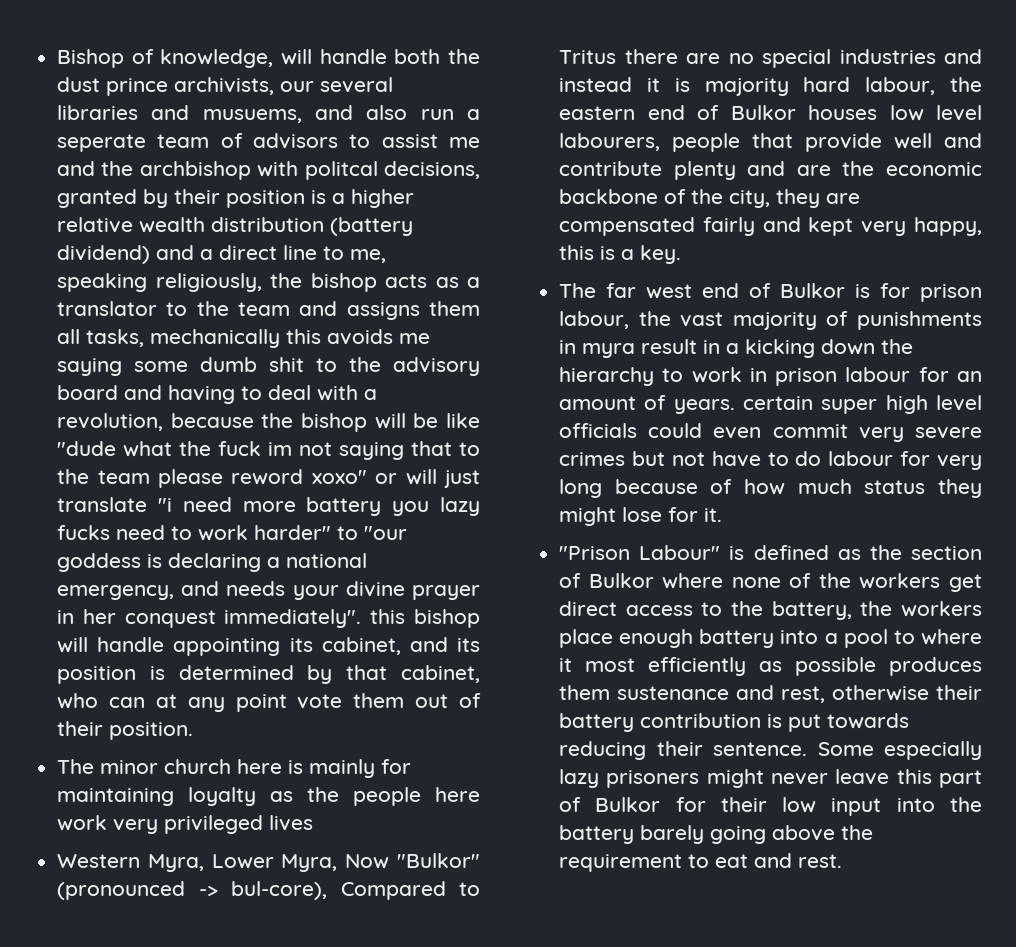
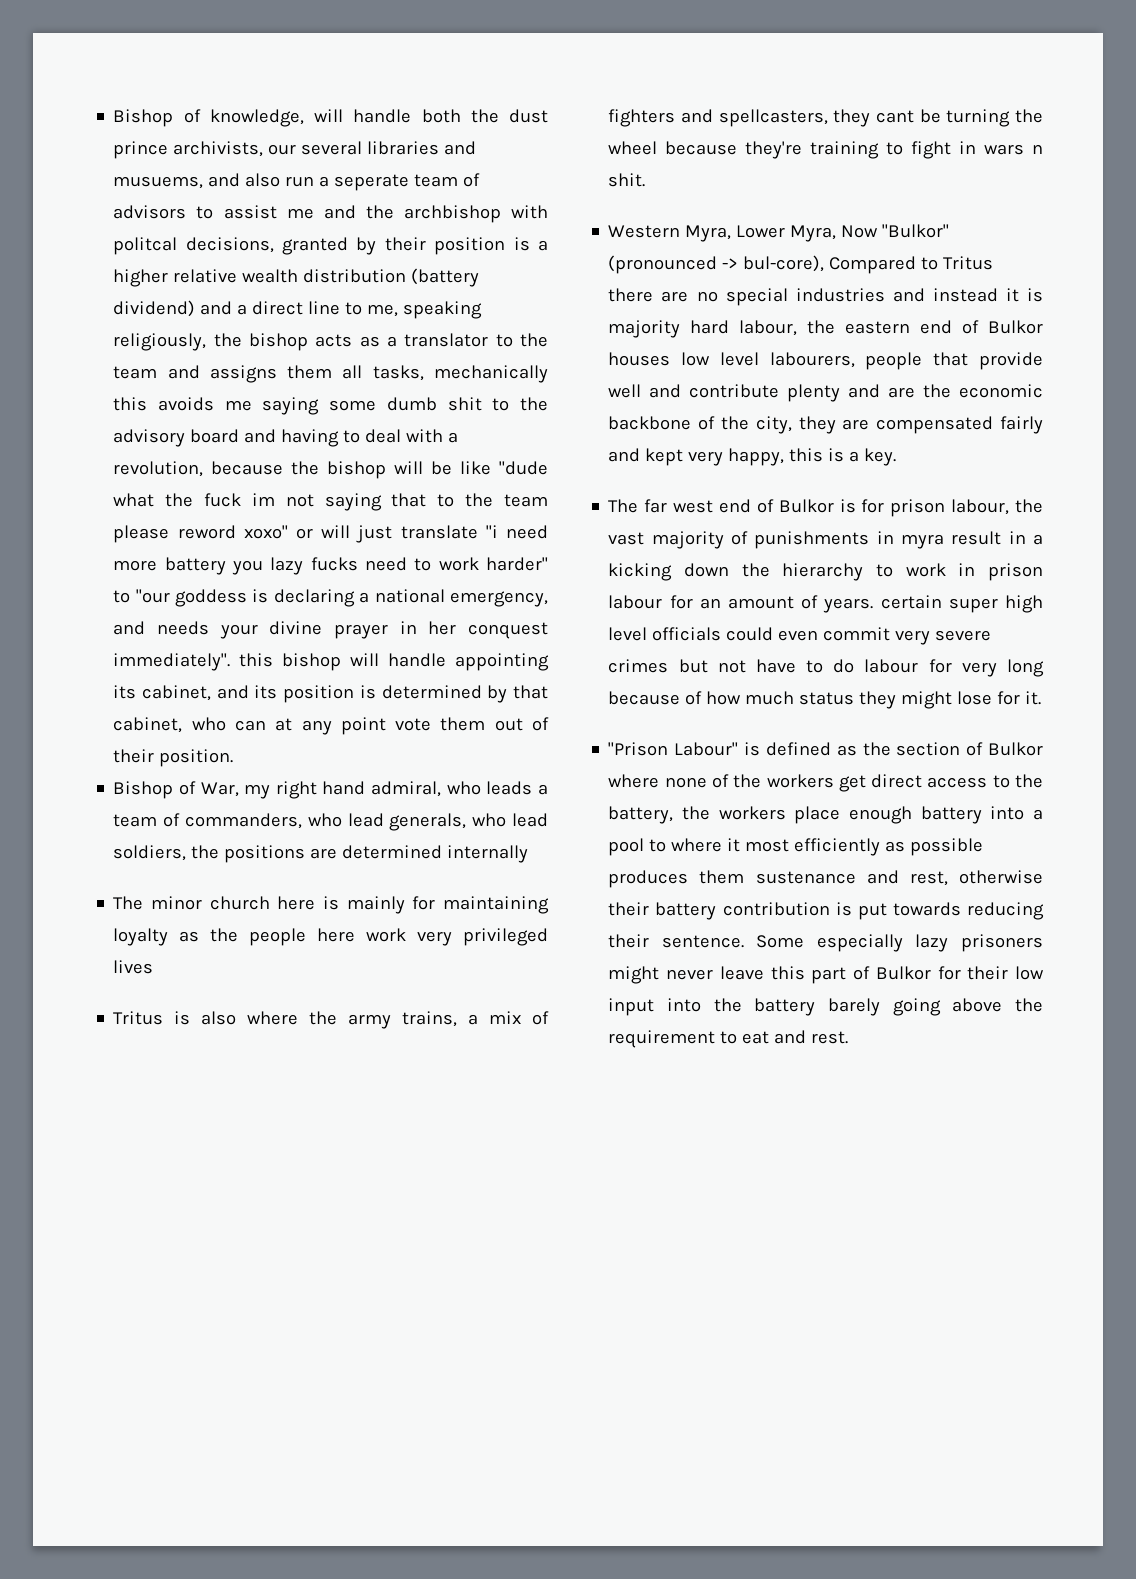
(194, 731) none -> [113,781,548,799] [113,813,548,831] [113,845,529,863] // Bishop of War, my right hand admiral, who leads a team of commanders, who lead generals, who lead soldiers, the positions are determined internally
(314, 823) none -> [113,1011,549,1029] [608,109,1043,127] [608,141,1043,159] [608,173,646,187] // Tritus is also where the army trains, a mix of fighters and spellcasters, they cant be turning the wheel because they're training to fight in wars n shit.

